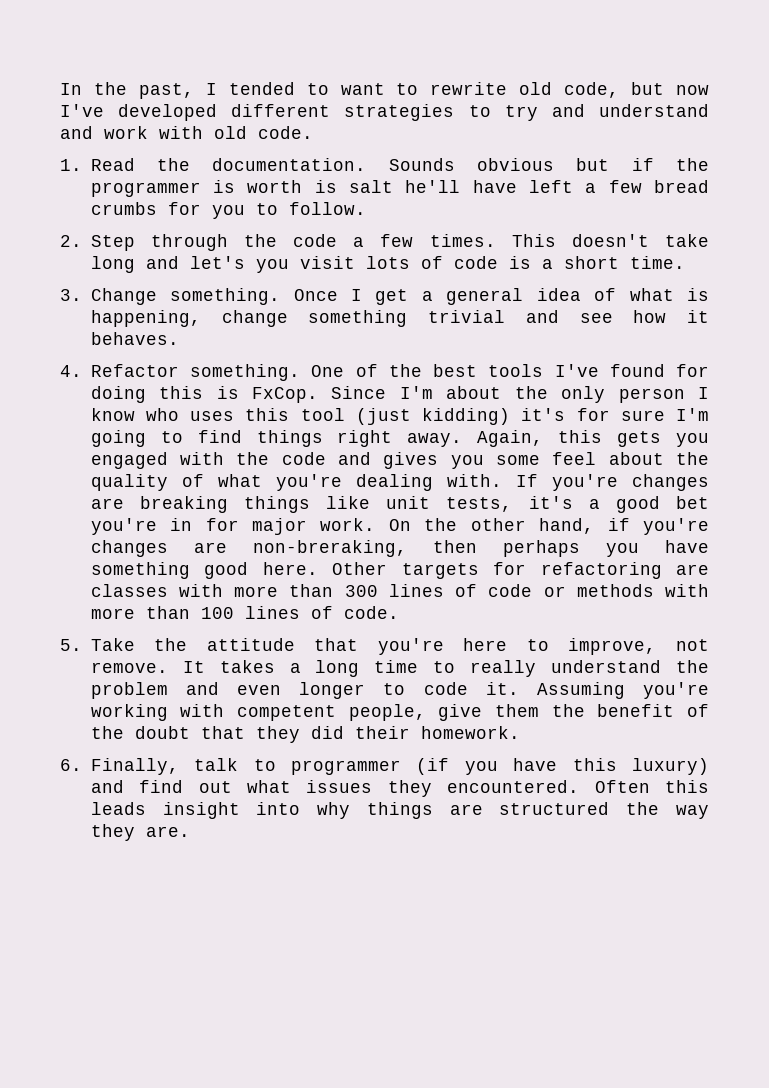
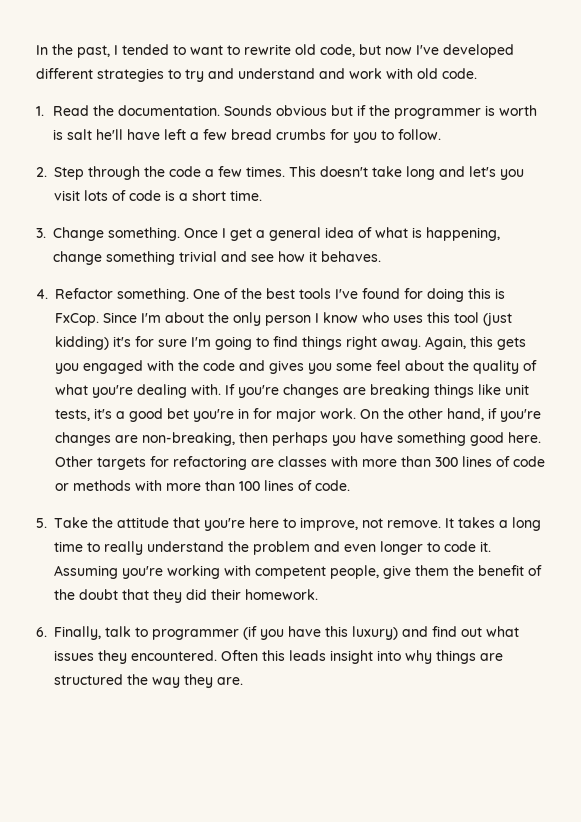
[252,540,407,557] non-breraking, -> [142,432,235,446] non-breaking,

